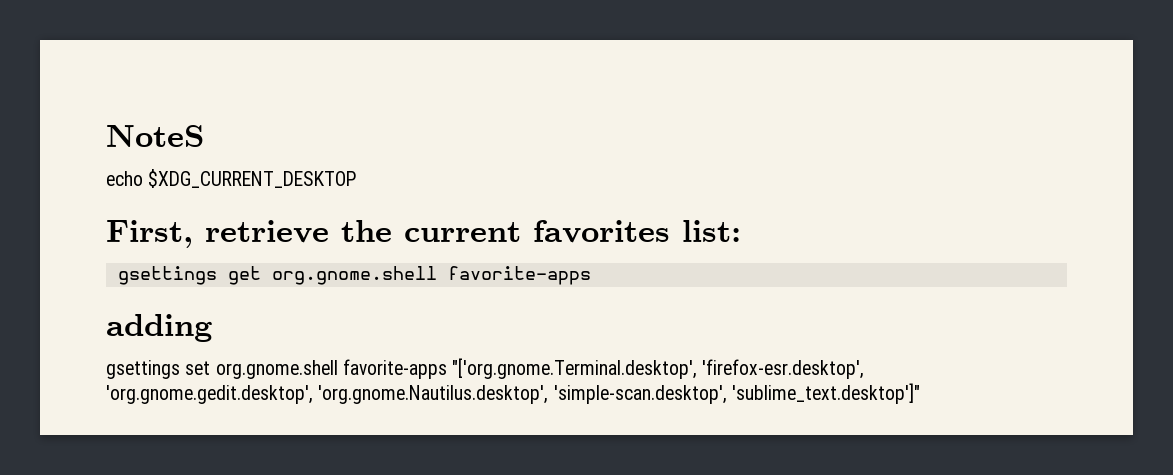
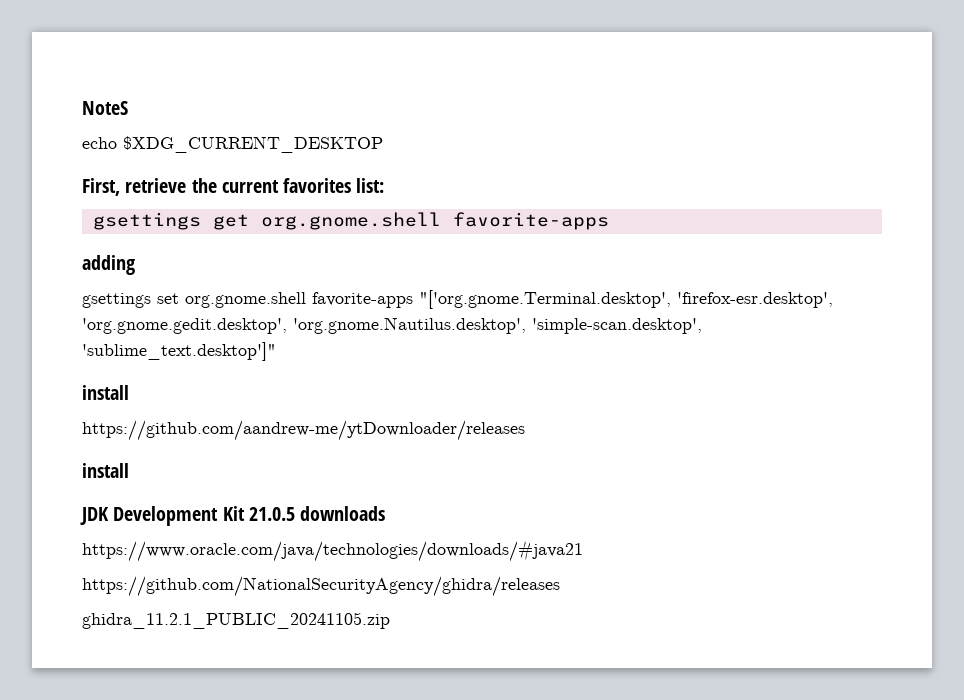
(920, 393) none -> [82,385,129,400] [82,420,525,441] [82,463,129,478] [80,506,386,526] [82,540,583,562] [82,576,560,597] [82,612,390,629] // install // https://github.com/aandrew-me/ytDownloader/releases // install // JDK Development Kit 21.0.5 downloads // https://www.oracle.com/java/technologies/downloads/#java21 // https://github.com/NationalSecurityAgency/ghidra/releases // ghidra_11.2.1_PUBLIC_20241105.zip

